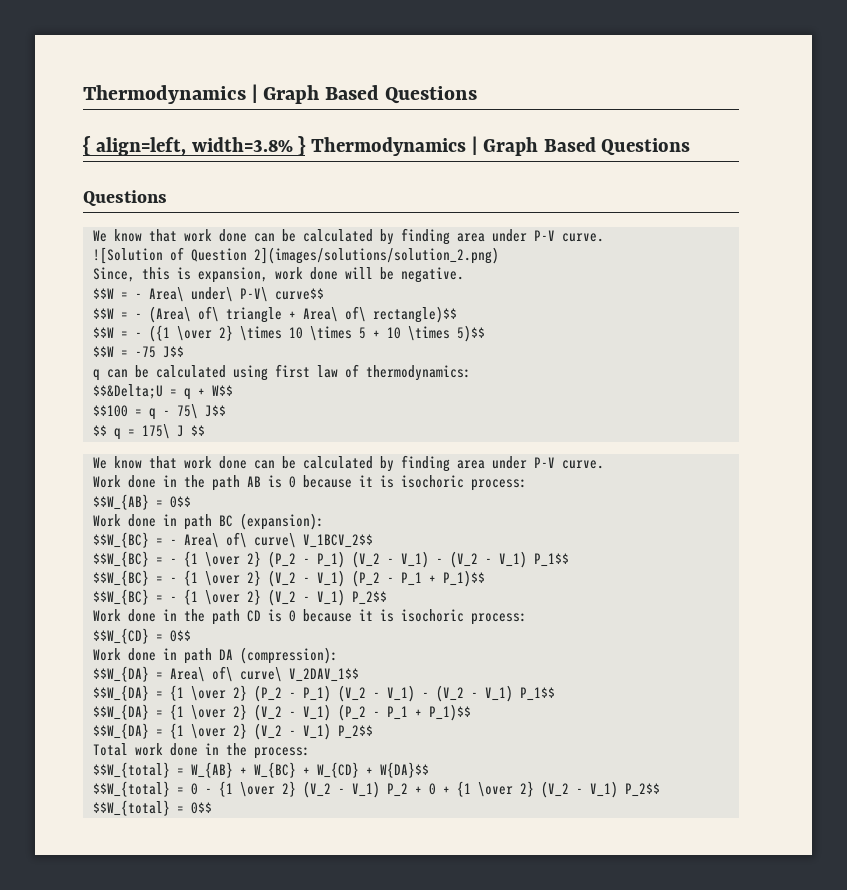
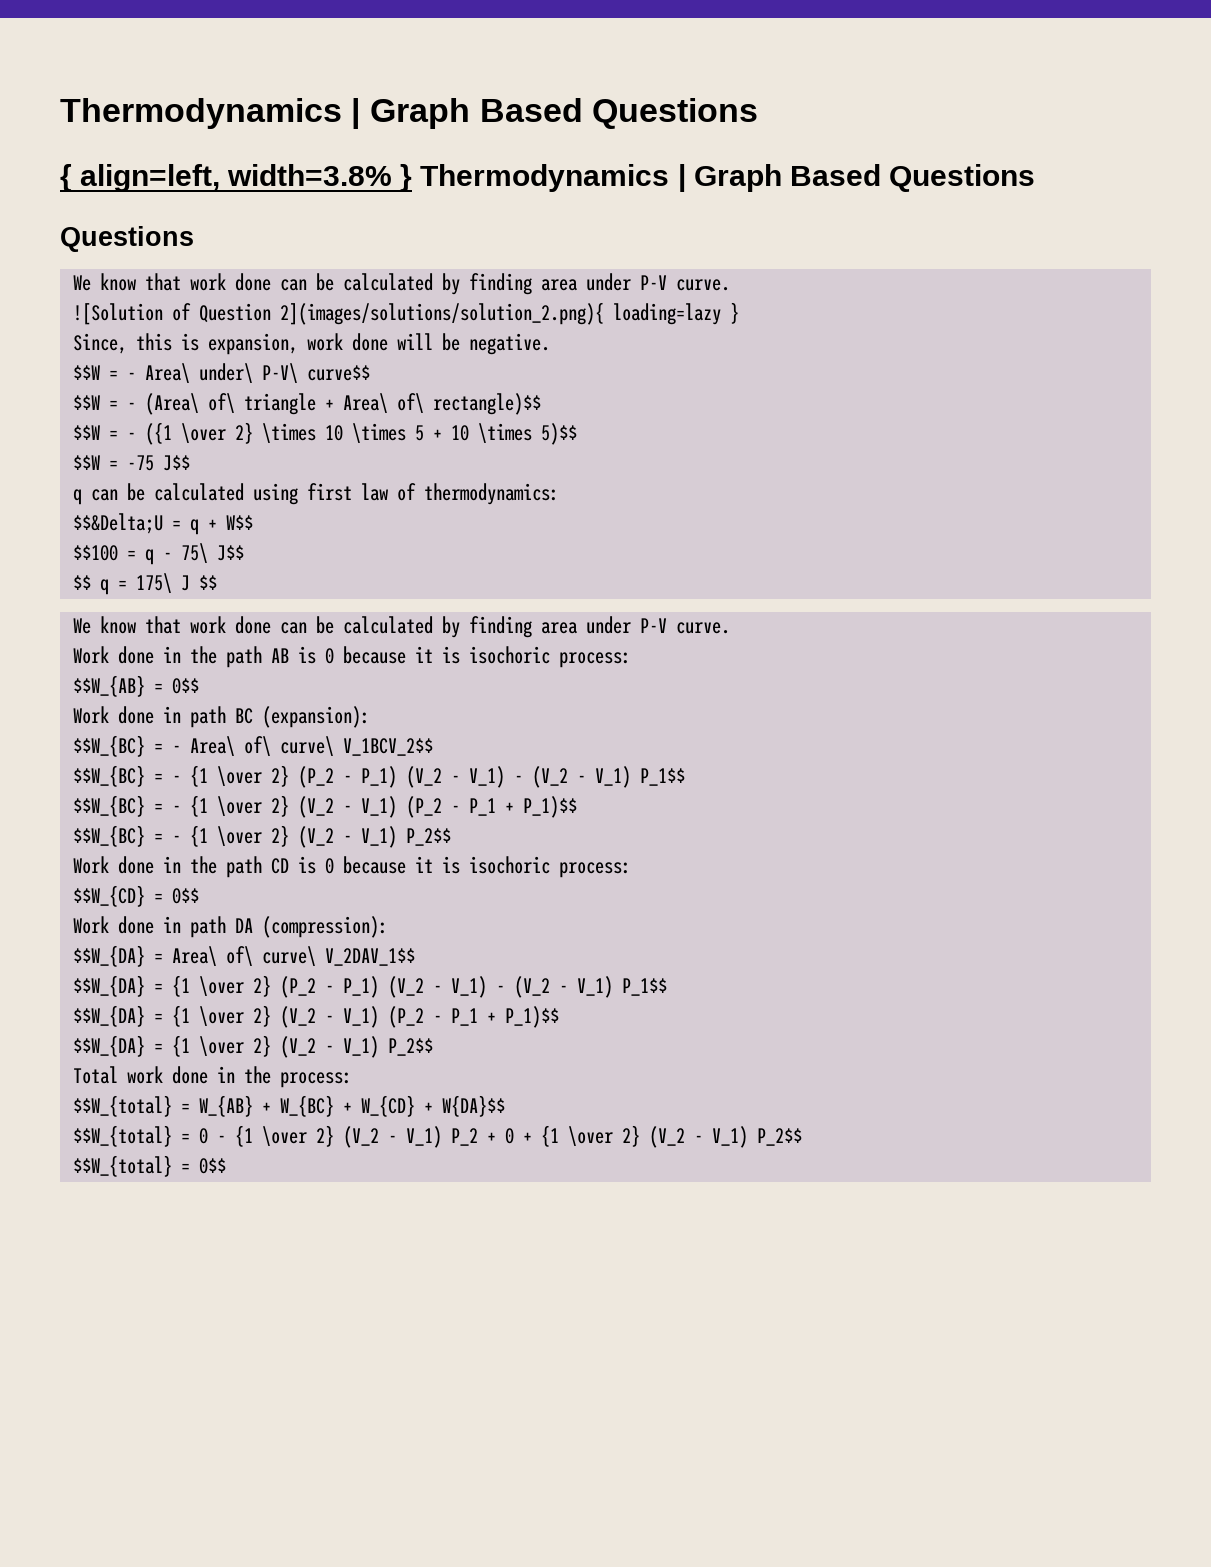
[253,247,499,264] 2](images/solutions/solution_2.png) -> [279,302,739,325] 2](images/solutions/solution_2.png){ loading=lazy }

